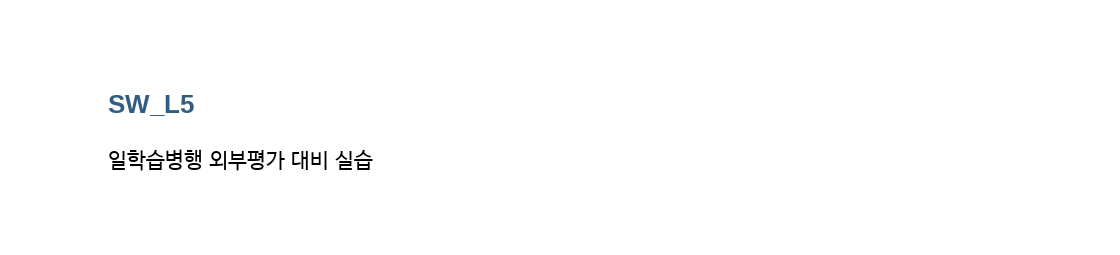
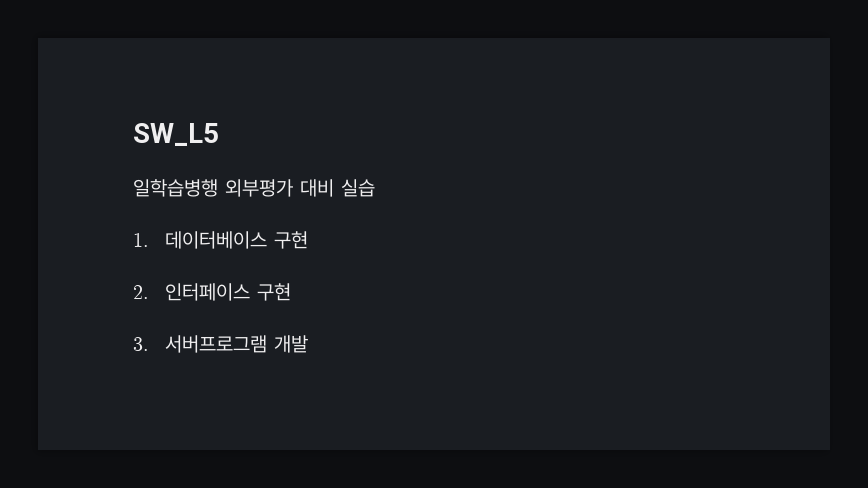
(373, 159) none -> [133,231,308,249] [133,283,291,301] [133,335,308,353] // 1. 데이터베이스 구현 // 2. 인터페이스 구현 // 3. 서버프로그램 개발

